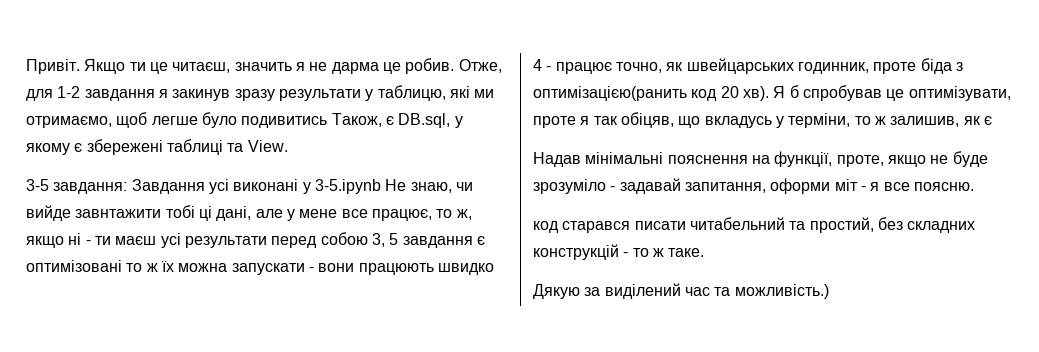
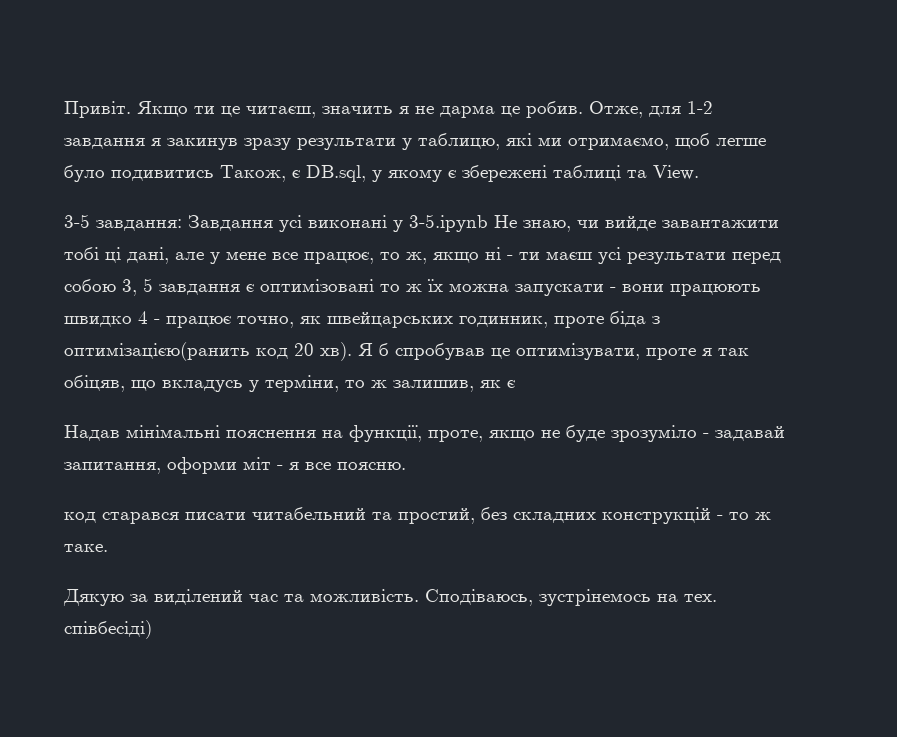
[75,209,162,218] завнтажити -> [662,220,779,228] завантажити
[734,284,829,299] можливість.) -> [310,589,717,606] [64,620,152,639] можливість. Сподіваюсь, зустрінемось на тех. співбесіді)

